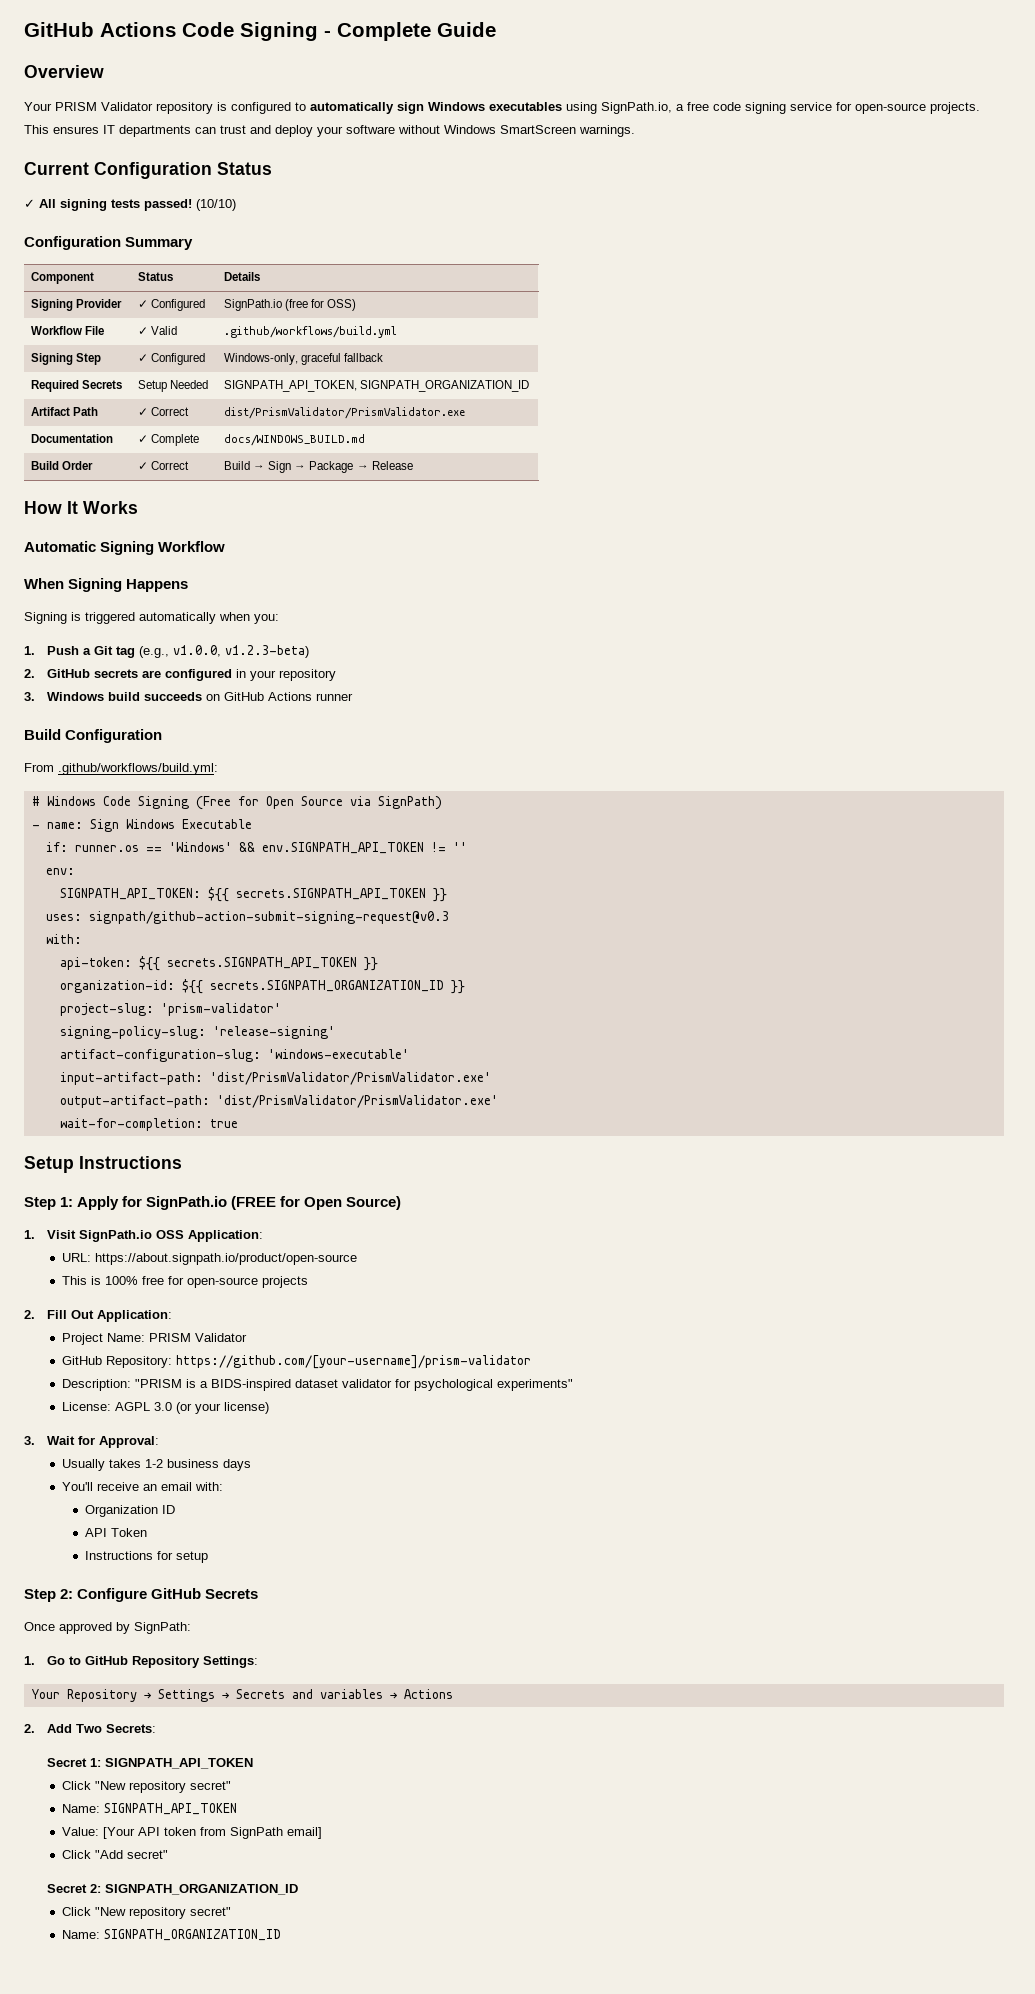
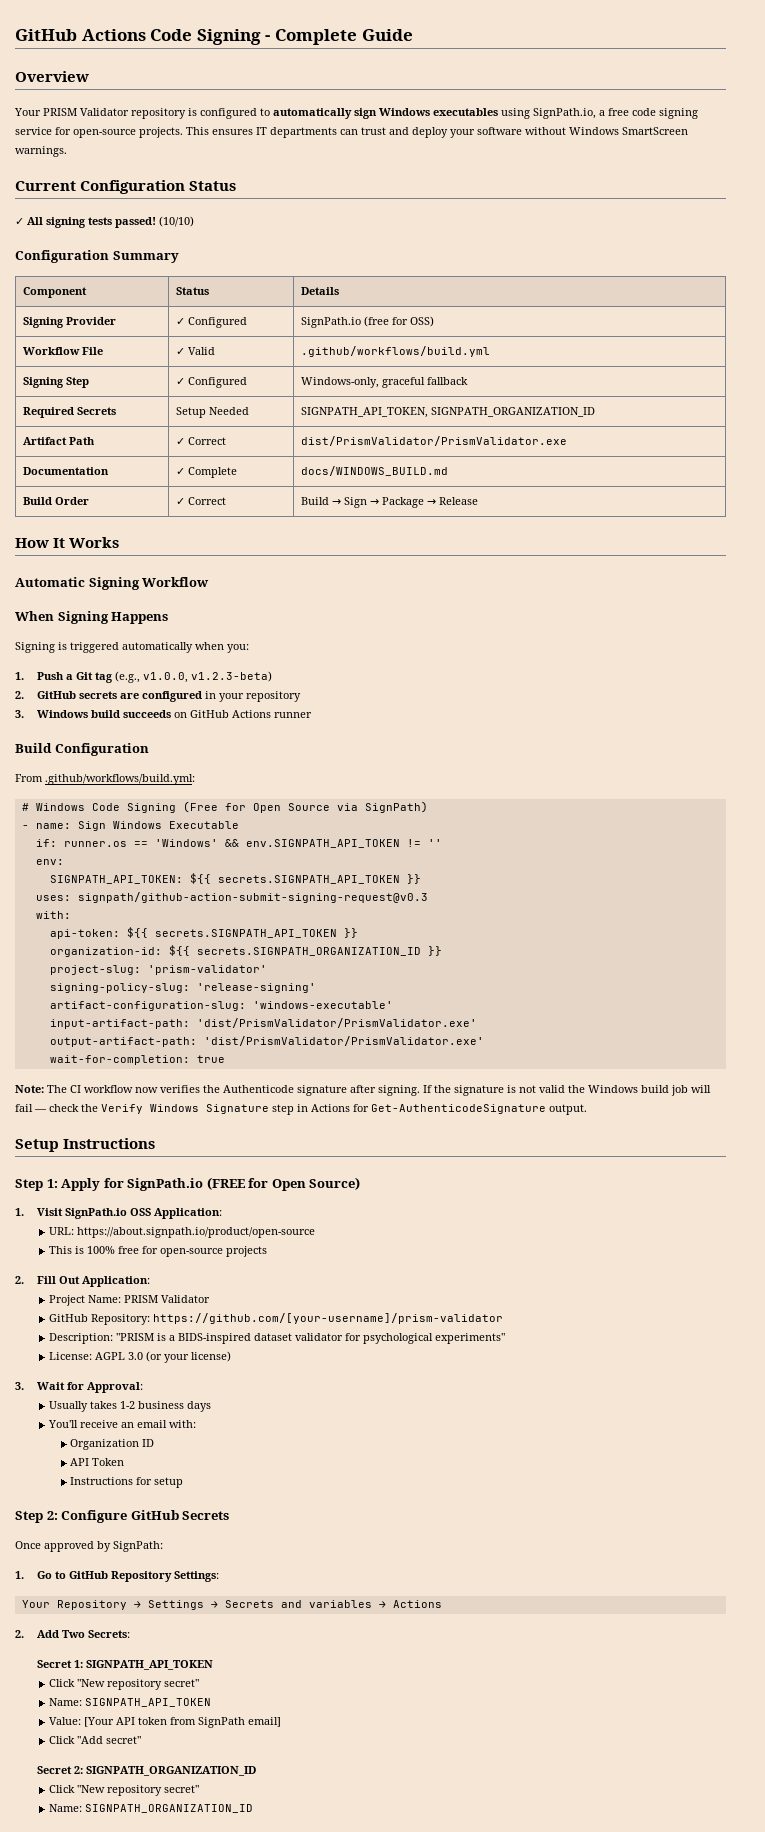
(238, 1123) none -> [15,1085,711,1096] [15,1104,587,1115] // Note: The CI workflow now verifies the Authenticode signature after signing. If the signature is not valid the Windows build job will fail — check the Verify Windows Signature step in Actions for Get-AuthenticodeSignature output.

